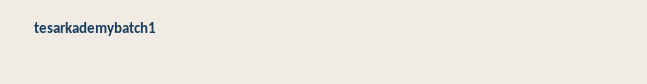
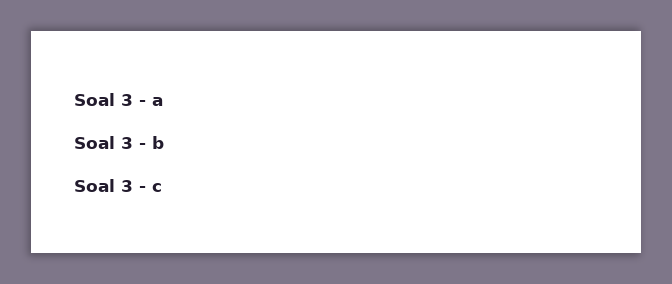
[34,22,156,36] tesarkademybatch1 -> [74,93,163,106] [74,136,164,149] [74,179,162,192] Soal 3 - a // Soal 3 - b // Soal 3 - c

